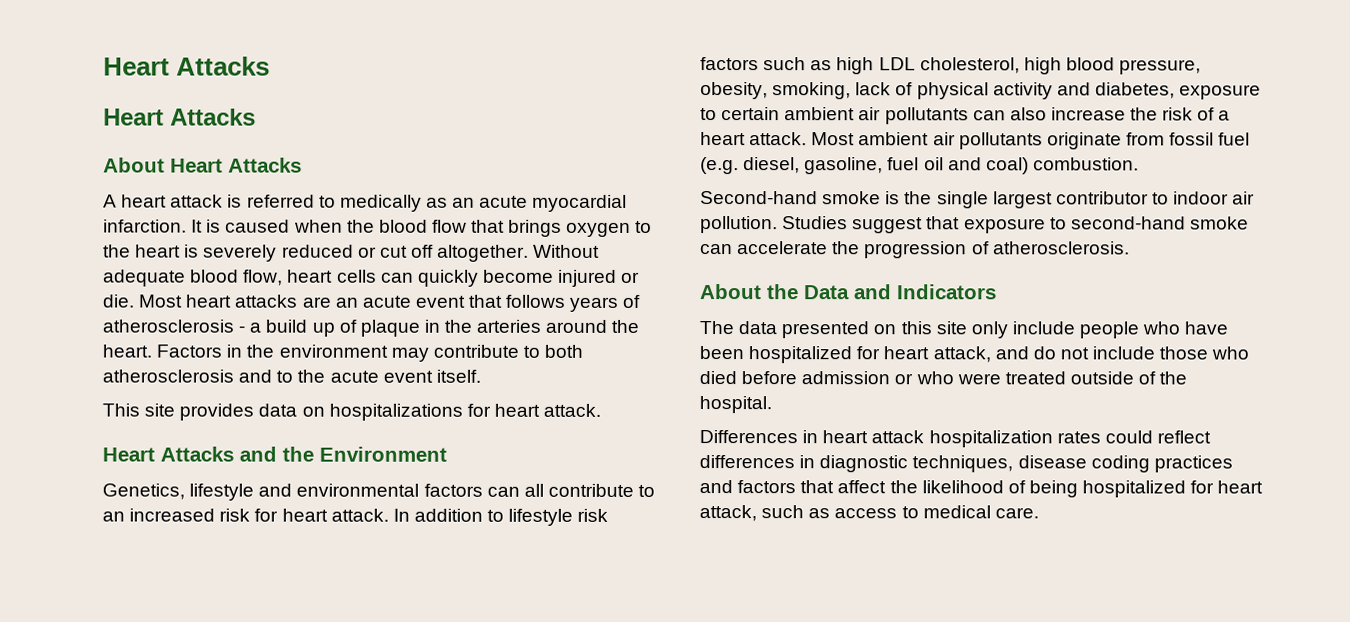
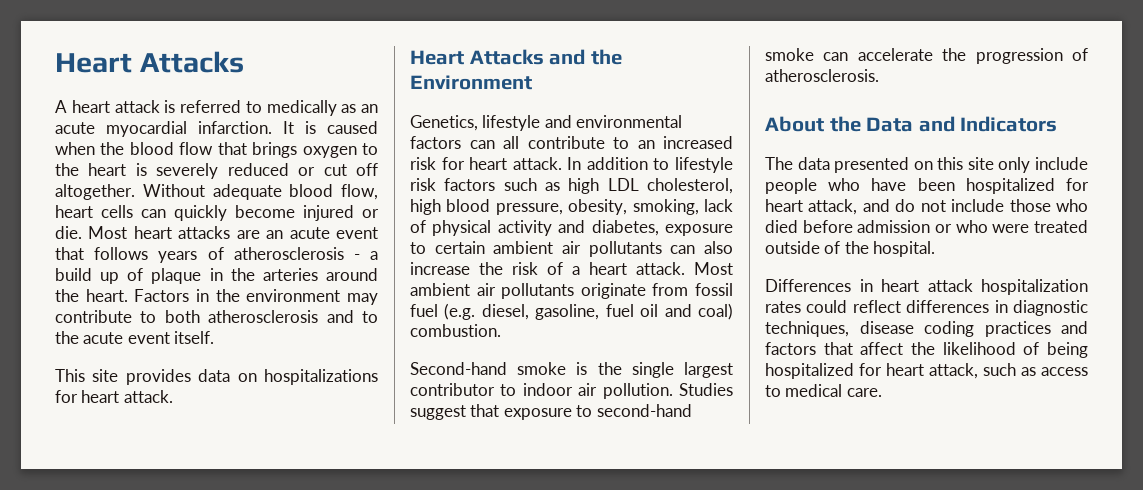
[103,56,271,76] [103,108,256,126] [103,157,302,173] Heart Attacks // Heart Attacks // About Heart Attacks -> [55,51,244,73] Heart Attacks

